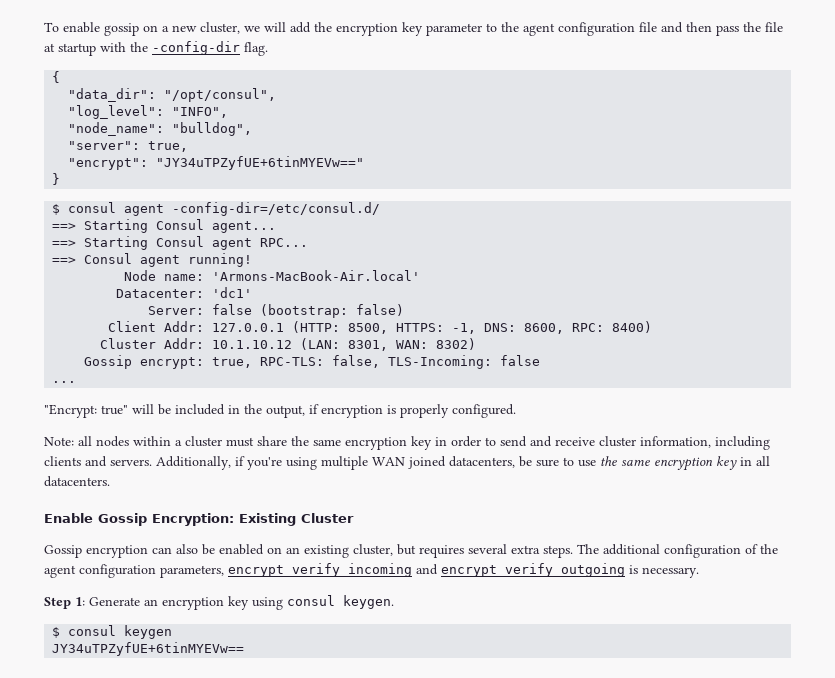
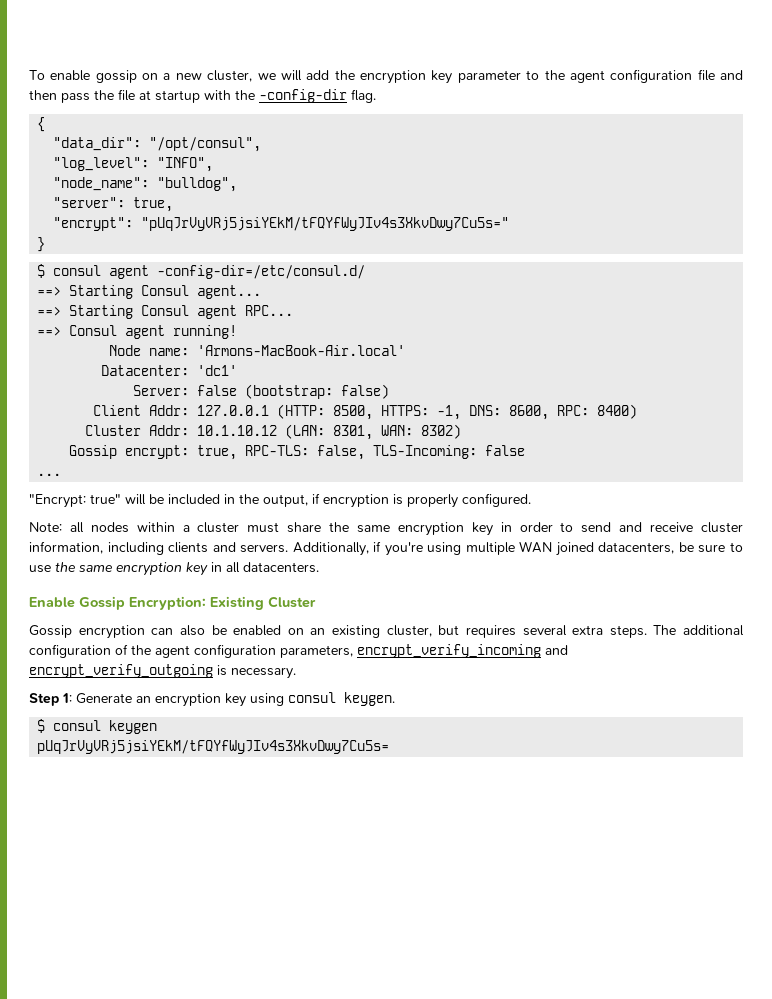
[156,156,365,170] "JY34uTPZyfUE+6tinMYEVw==" -> [141,217,510,231] "pUqJrVyVRj5jsiYEkM/tFQYfWyJIv4s3XkvDwy7Cu5s="
[52,642,245,656] JY34uTPZyfUE+6tinMYEVw== -> [37,740,390,754] pUqJrVyVRj5jsiYEkM/tFQYfWyJIv4s3XkvDwy7Cu5s=

